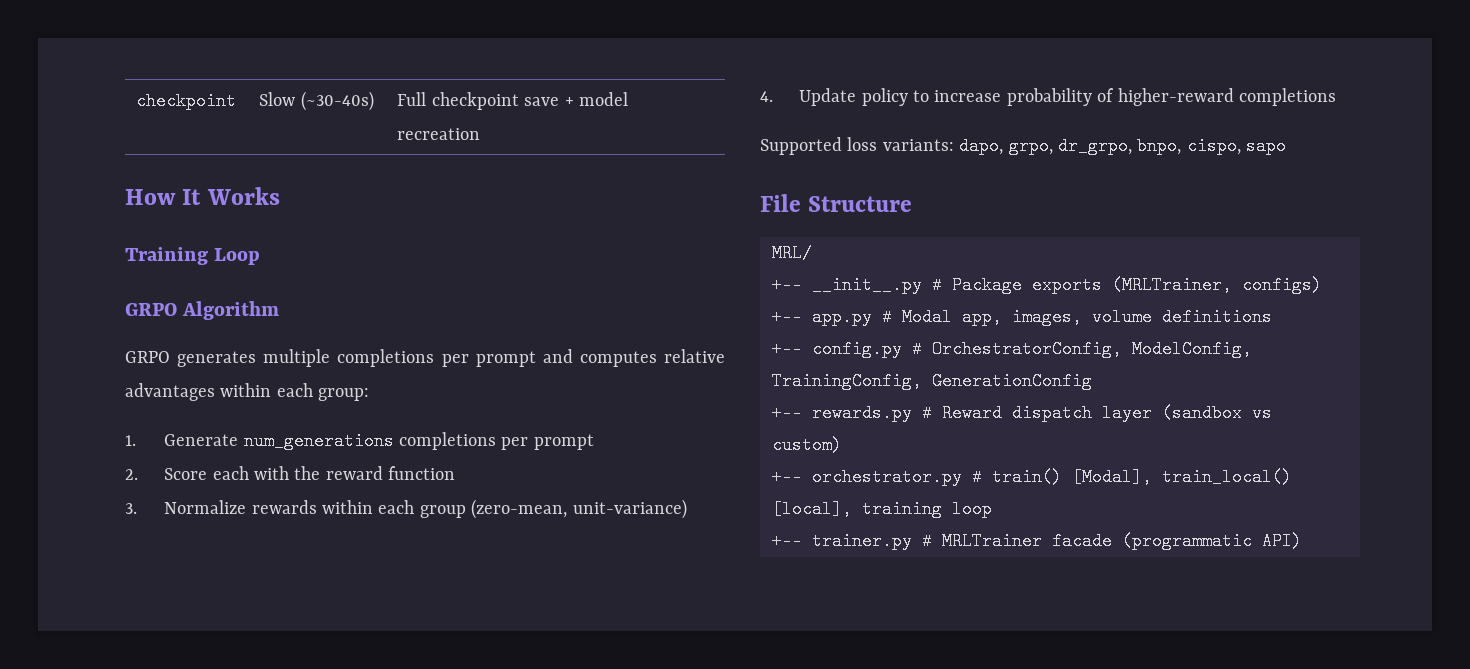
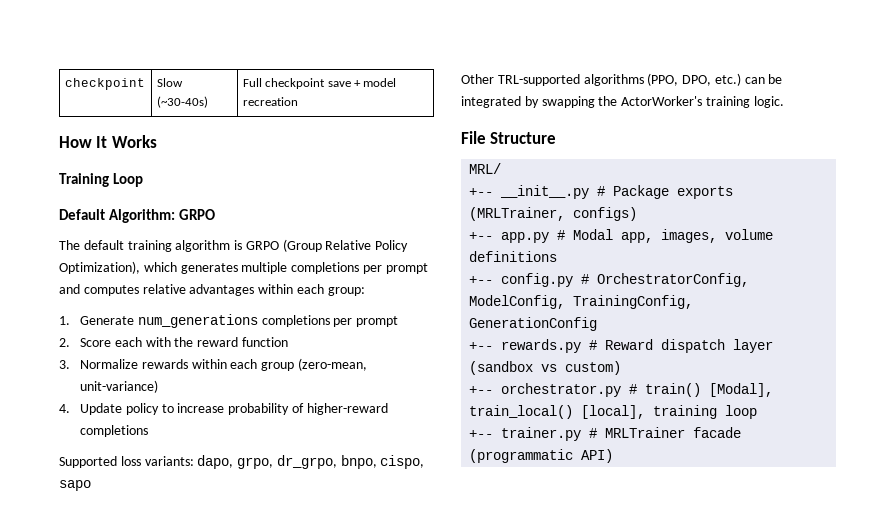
[125,301,280,320] [125,351,170,363] GRPO Algorithm // GRPO -> [59,209,216,223] [59,239,409,252] [59,261,177,274] Default Algorithm: GRPO // The default training algorithm is GRPO (Group Relative Policy Optimization), which
(1287, 146) none -> [461,73,783,86] [461,96,784,108] // Other TRL-supported algorithms (PPO, DPO, etc.) can be integrated by swapping the ActorWorker's training logic.

